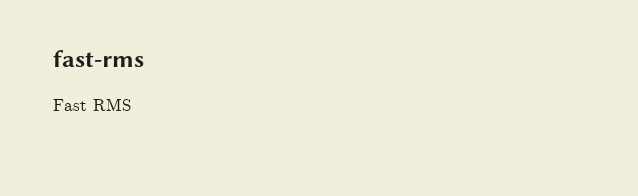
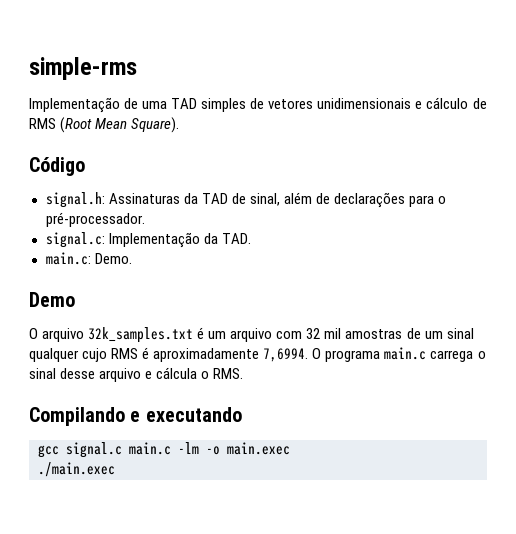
[53,50,144,67] [53,98,131,111] fast-rms // Fast RMS -> [29,57,137,80] [29,97,487,113] [29,117,180,133] [29,157,85,176] [45,192,447,208] [45,212,145,227] [45,232,251,248] [45,252,132,265] [29,292,75,307] [29,327,474,343] [29,347,486,362] [29,367,244,382] [29,407,242,426] [38,442,290,458] [38,462,115,477] simple-rms // Implementação de uma TAD simples de vetores unidimensionais e cálculo de RMS (Root Mean Square). // Código // signal.h: Assinaturas da TAD de sinal, além de declarações para o pré-processador. // signal.c: Implementação da TAD. // main.c: Demo. // Demo // O arquivo 32k_samples.txt é um arquivo com 32 mil amostras de um sinal qualquer cujo RMS é aproximadamente 7,6994. O programa main.c carrega o sinal desse arquivo e cálcula o RMS. // Compilando e executando // gcc signal.c main.c -lm -o main.exec // ./main.exec

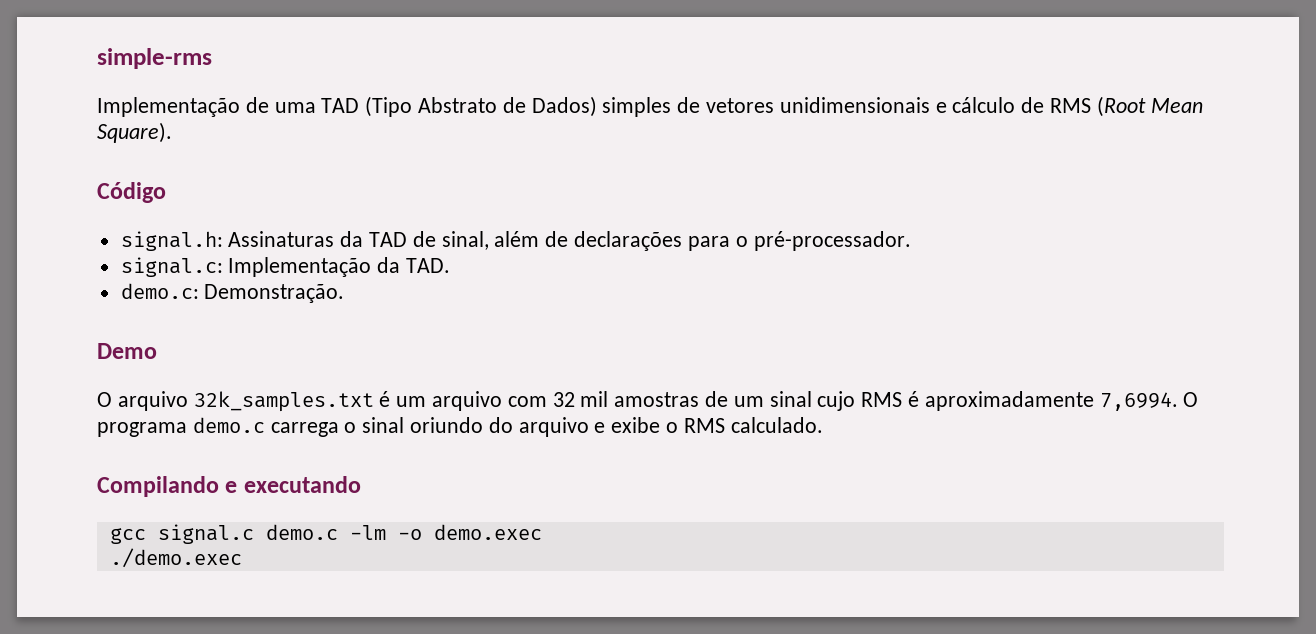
(198, 103) none -> [365,96,597,117] (Tipo Abstrato de Dados)
[45,252,132,265] main.c: Demo. -> [120,283,345,303] demo.c: Demonstração.
[29,348,79,362] qualquer -> (812, 399) none
[384,347,427,360] main.c -> [192,417,265,433] demo.c
[60,367,244,382] desse arquivo e cálcula o RMS. -> [410,417,823,437] oriundo do arquivo e exibe o RMS calculado.
[129,442,171,455] main.c -> [265,524,338,540] demo.c
[227,442,290,455] [38,462,115,477] main.exec // ./main.exec -> [433,524,542,540] [109,548,242,568] demo.exec // ./demo.exec

